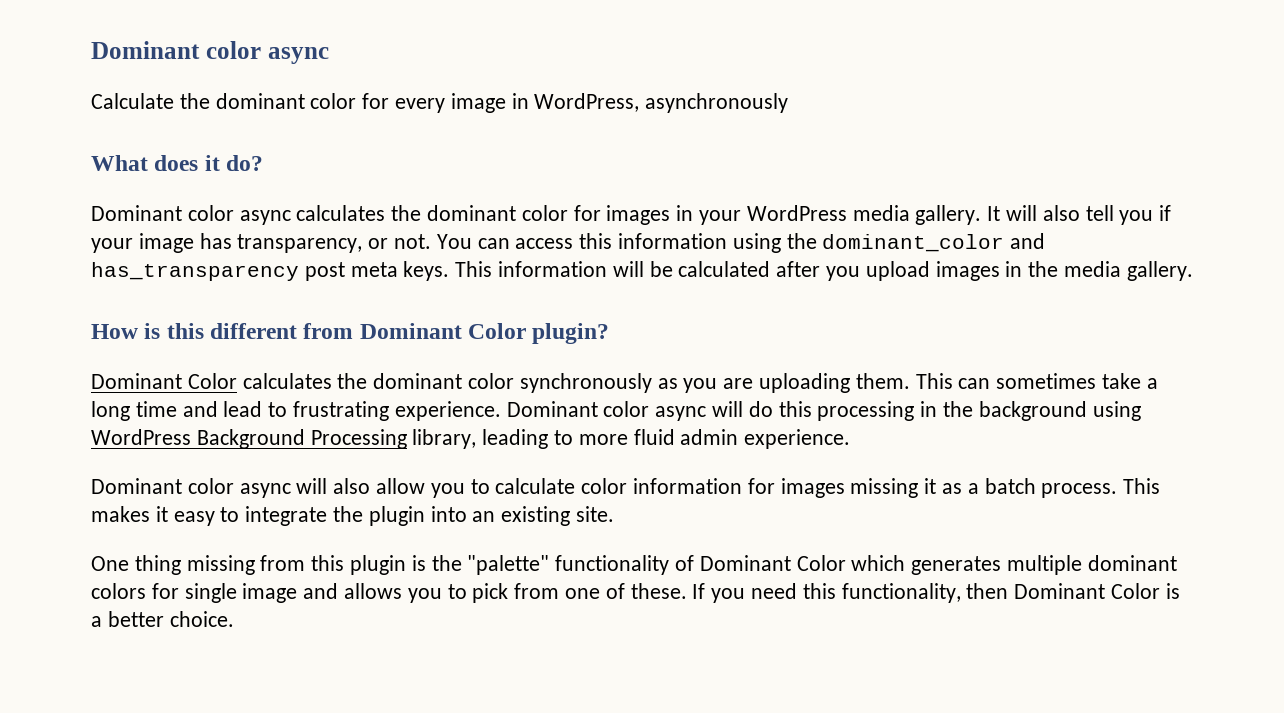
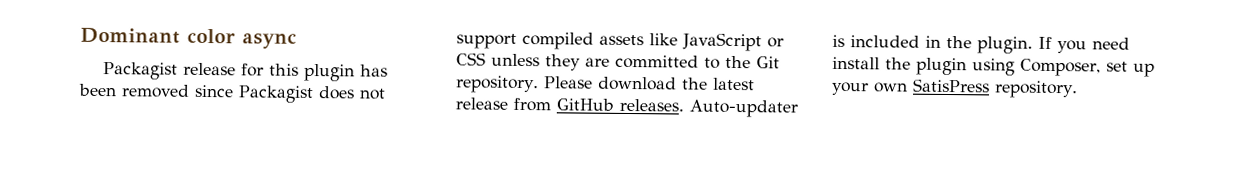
[91,93,789,113] [91,155,264,171] [91,205,1172,225] [91,233,1046,253] [91,261,1193,281] [91,323,610,344] [91,373,1158,393] [91,401,1141,421] [91,429,851,449] [91,478,1161,498] [91,506,615,526] [91,555,1177,575] [91,583,1180,603] [91,611,234,627] Calculate the dominant color for every image in WordPress, asynchronously // What does it do? // Dominant color async calculates the dominant color for images in your WordPress media gallery. It will also tell you if your image has transparency, or not. You can access this information using the dominant_color and has_transparency post meta keys. This information will be calculated after you upload images in the media gallery. // How is this different from Dominant Color plugin? // Dominant Color calculates the dominant color synchronously as you are uploading them. This can sometimes take a long time and lead to frustrating experience. Dominant color async will do this processing in the background using WordPress Background Processing library, leading to more fluid admin experience. // Dominant color async will also allow you to calculate color information for images missing it as a batch process. This makes it easy to integrate the plugin into an existing site. // One thing missing from this plugin is the "palette" functionality of Dominant Color which generates multiple dominant colors for single image and allows you to pick from one of these. If you need this functionality, then Dominant Color is a better choice. -> [103,62,389,82] [78,83,386,104] [456,31,784,52] [456,52,780,71] [456,75,755,94] [455,97,798,118] [832,34,1130,54] [832,56,1155,77] [831,78,1078,99] Packagist release for this plugin has been removed since Packagist does not support compiled assets like JavaScript or CSS unless they are committed to the Git repository. Please download the latest release from GitHub releases. Auto-updater is included in the plugin. If you need install the plugin using Composer, set up your own SatisPress repository.

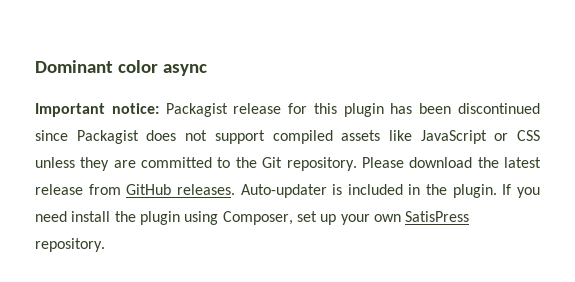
(297, 41) none -> [35,103,159,117] Important notice:
[121,84,190,98] removed -> [457,103,540,114] discontinued

